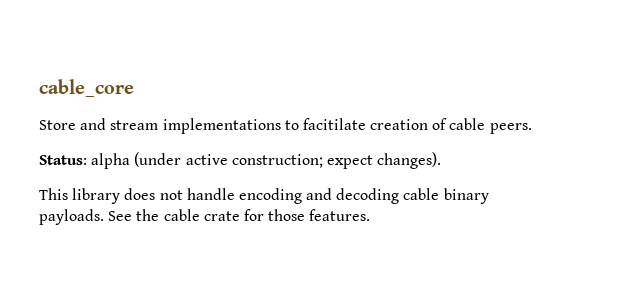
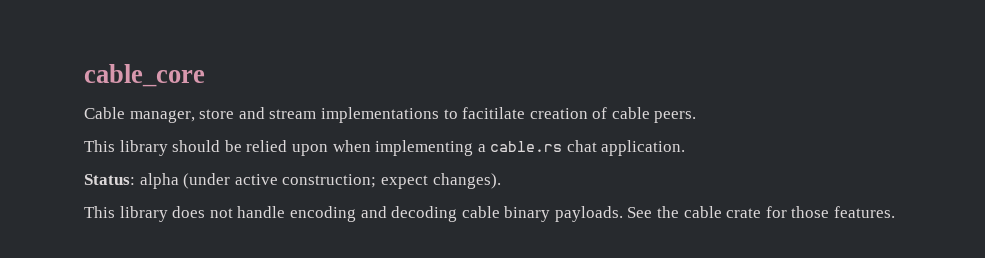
[39,120,76,130] Store -> [84,107,235,123] Cable manager, store
(532, 128) none -> [84,140,686,156] // This library should be relied upon when implementing a cable.rs chat application.

